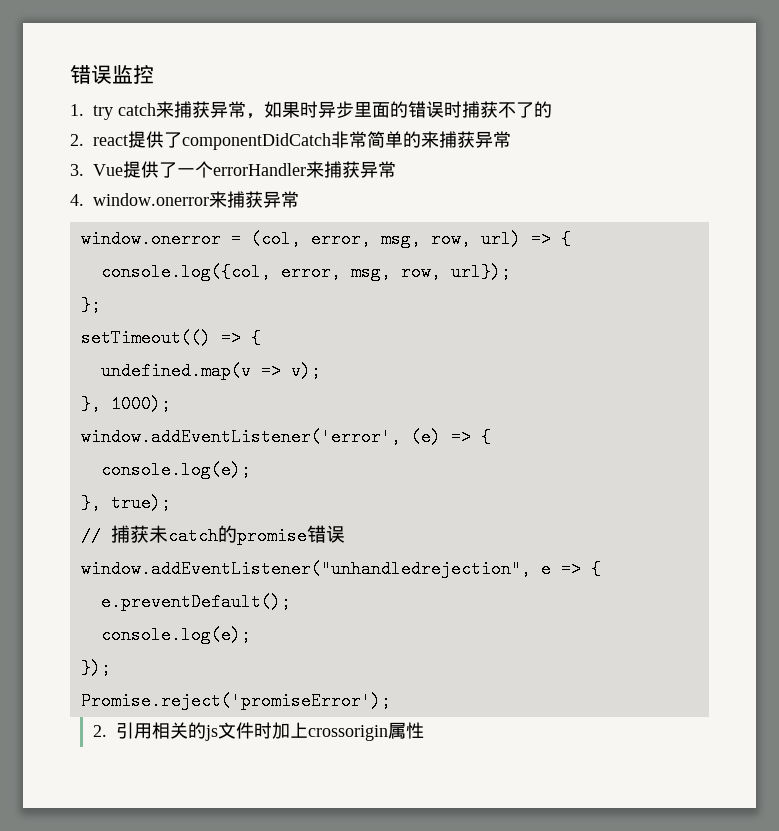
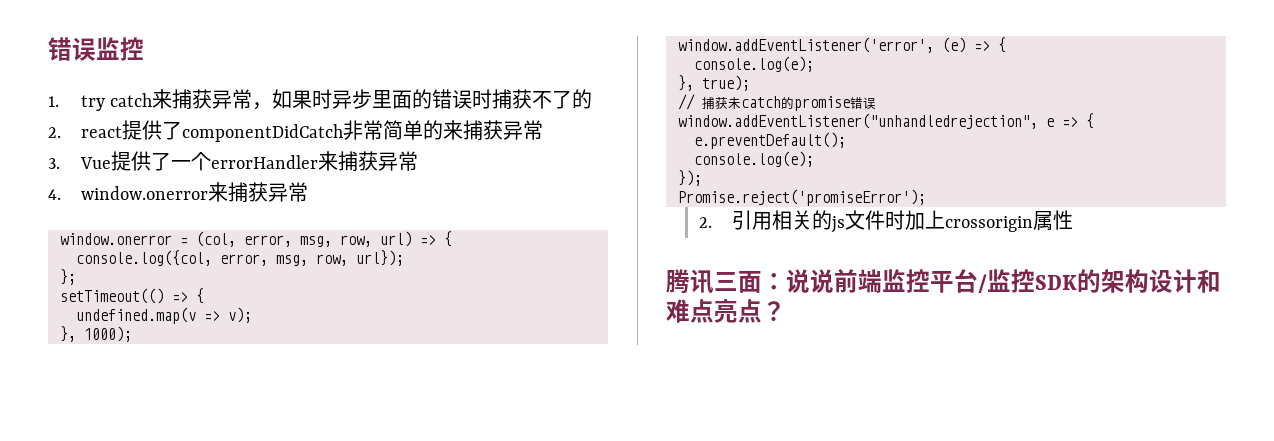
(424, 730) none -> [666,269,1221,294] [666,299,786,323] // 腾讯三面：说说前端监控平台/监控SDK的架构设计和难点亮点？

